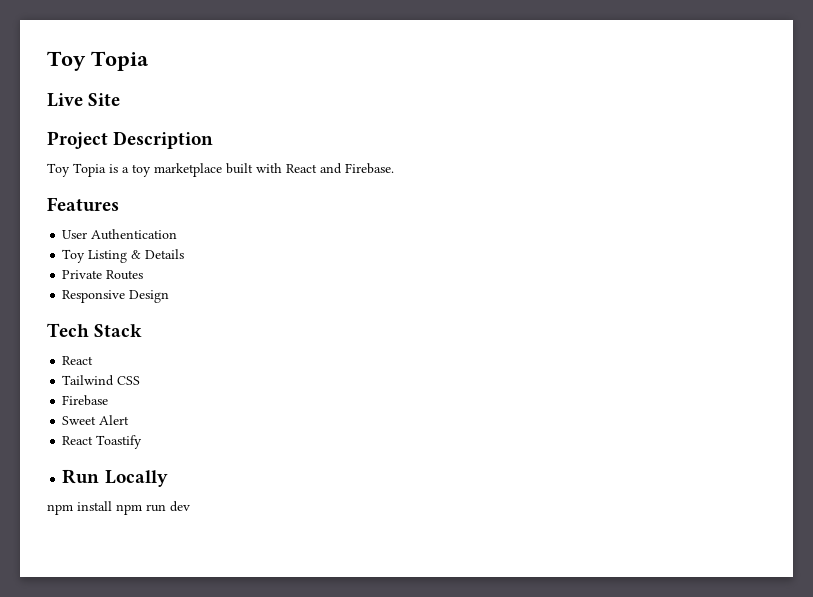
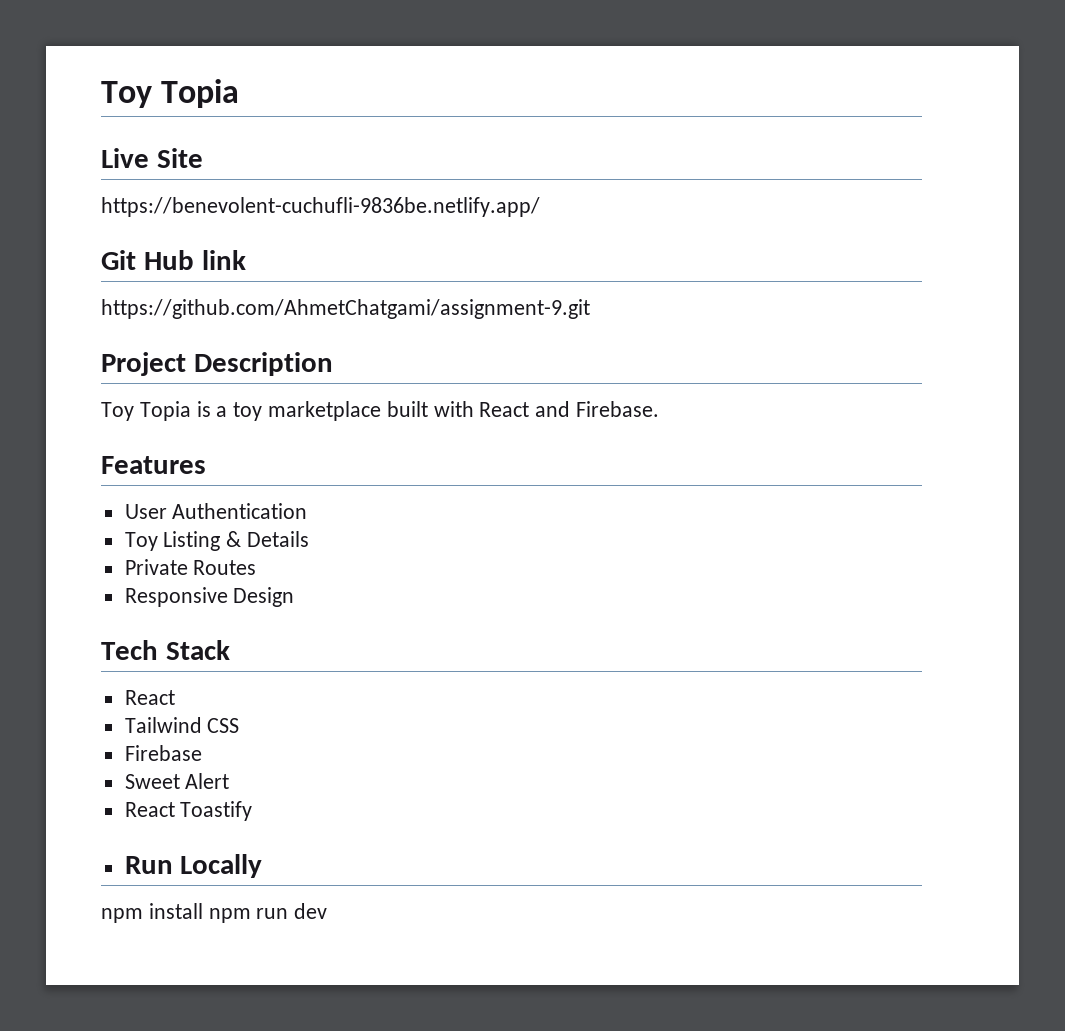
(121, 99) none -> [101,197,540,217] [101,250,246,270] [101,299,590,319] // https://benevolent-cuchufli-9836be.netlify.app/ // Git Hub link // https://github.com/AhmetChatgami/assignment-9.git

